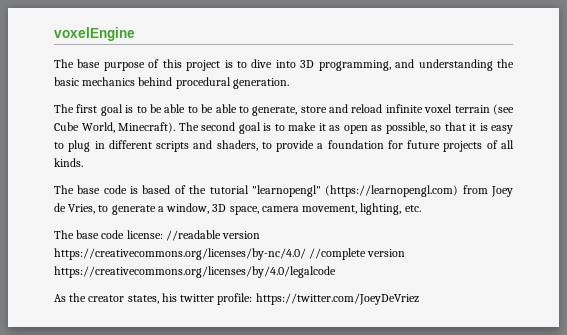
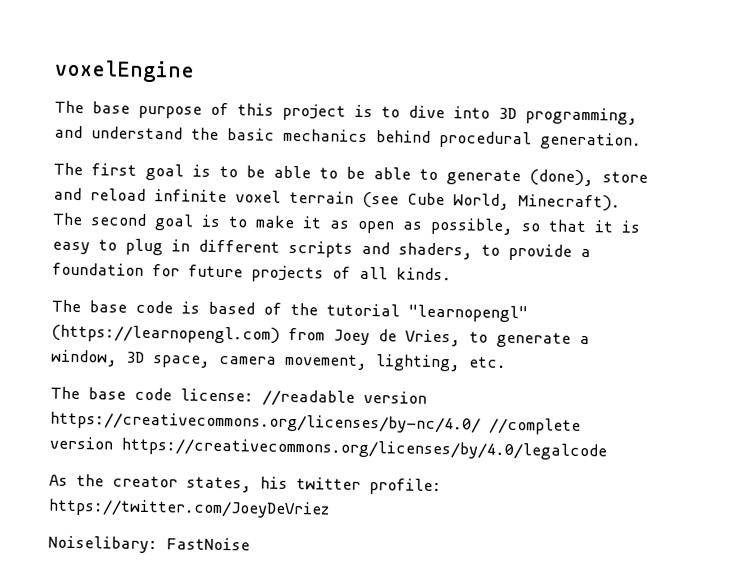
[418,59,493,71] understanding -> [91,126,183,140] understand
[252,106,298,116] generate, -> [446,169,594,187] generate (done),
(419, 299) none -> [48,535,250,554] // Noiselibary: FastNoise

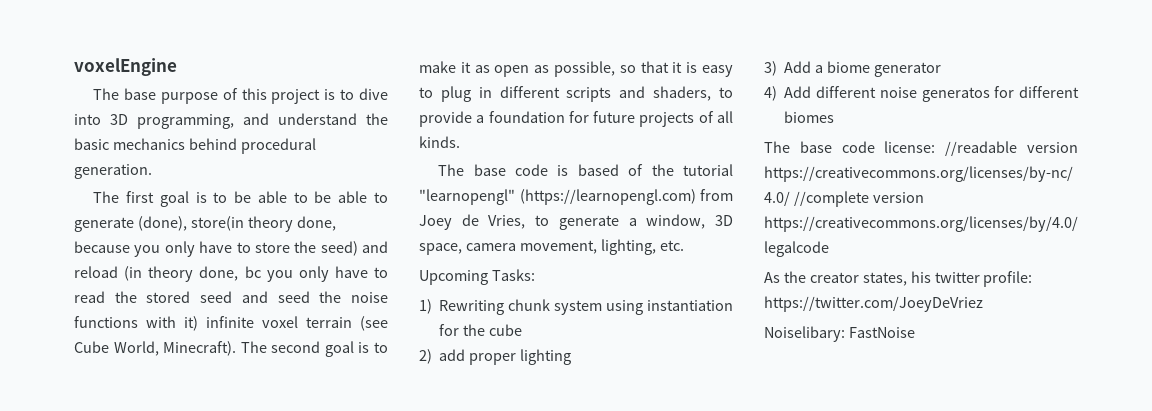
[602,171,648,183] [53,187,146,201] store and reload -> [190,216,336,232] [74,241,388,257] [74,266,388,282] [74,291,389,303] [74,316,198,331] store(in theory done, because you only have to store the seed) and reload (in theory done, bc you only have to read the stored seed and seed the noise functions with it)
(507, 362) none -> [419,269,535,285] [419,299,733,315] [439,324,523,336] [419,349,572,365] [764,61,941,77] [764,86,1079,102] [784,111,835,123] // Upcoming Tasks: // 1) Rewriting chunk system using instantiation for the cube // 2) add proper lighting // 3) Add a biome generator // 4) Add different noise generatos for different biomes

